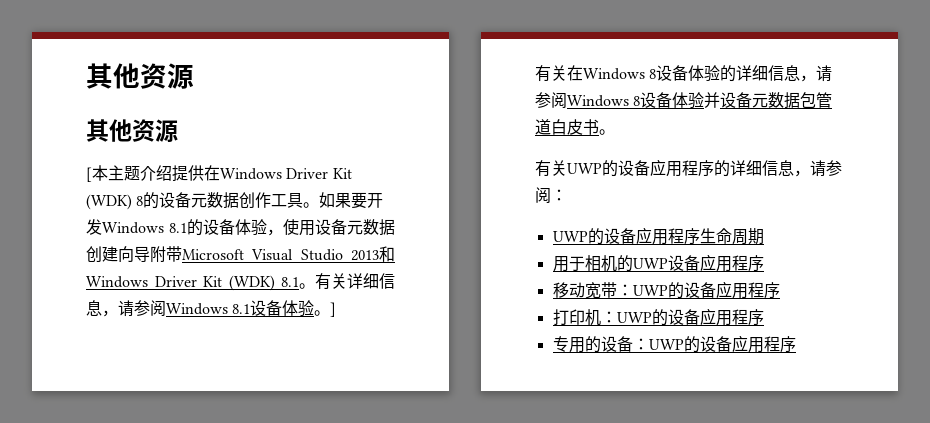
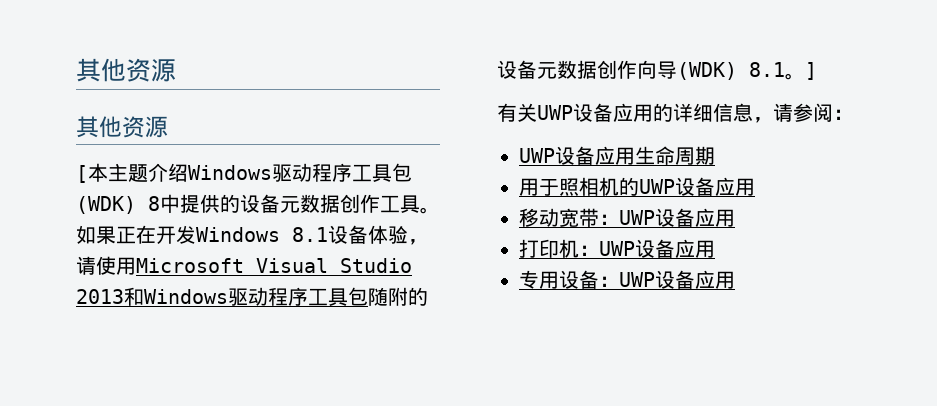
[172,165,352,182] [86,194,144,210] 提供在Windows Driver Kit (WDK) 8 -> [188,163,412,182] [76,194,220,214] Windows驱动程序工具包(WDK) 8中提供
[351,192,368,209] 要 -> [116,225,156,244] 正在
[187,219,203,236] 的 -> (328, 234) none
[283,219,395,236] [86,246,395,263] [86,273,395,291] [86,300,337,317] [535,65,833,82] [535,92,833,109] [535,119,615,135] 使用设备元数据创建向导附带Microsoft Visual Studio 2013和Windows Driver Kit (WDK) 8.1。有关详细信息，请参阅Windows 8.1设备体验。] // 有关在Windows 8设备体验的详细信息，请参阅Windows 8设备体验并设备元数据包管道白皮书。 -> [76,256,412,275] [76,287,428,306] [497,60,817,80] 请使用Microsoft Visual Studio 2013和Windows驱动程序工具包随附的设备元数据创作向导(WDK) 8.1。]
[602,159,714,177] 的设备应用程序 -> [573,103,653,122] 设备应用
[587,227,700,245] 的设备应用程序 -> [555,146,635,165] 设备应用
(585, 263) none -> [559,178,579,196] 照
[731,255,764,272] 程序 -> (755, 187) none
[667,281,780,299] 的设备应用程序 -> [655,208,735,227] 设备应用
[651,308,764,326] 的设备应用程序 -> [635,239,715,258] 设备应用
[584,336,601,353] 的 -> (559, 280) none
[683,335,796,353] 的设备应用程序 -> [655,270,735,289] 设备应用

